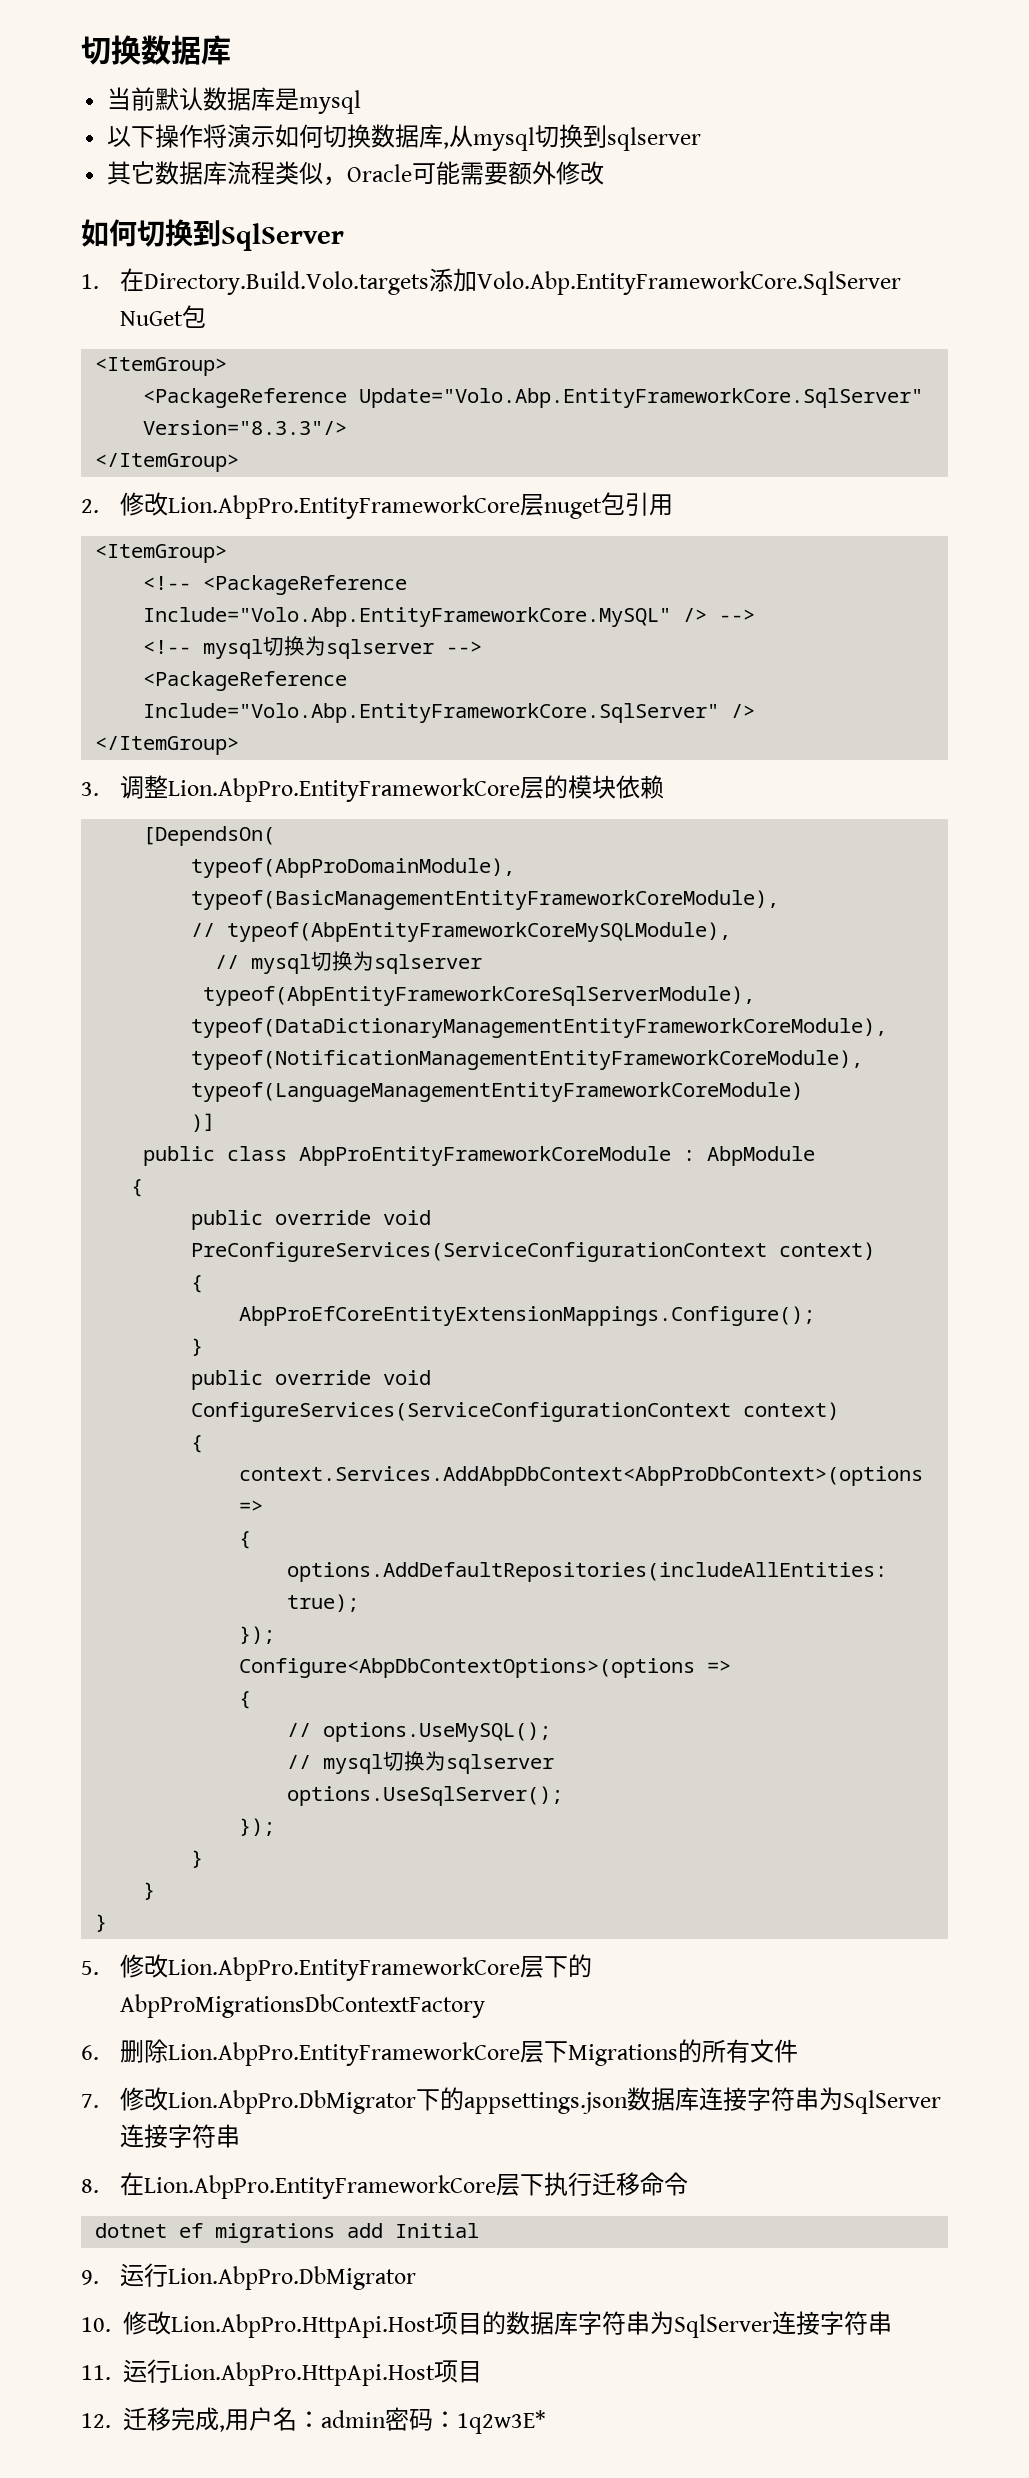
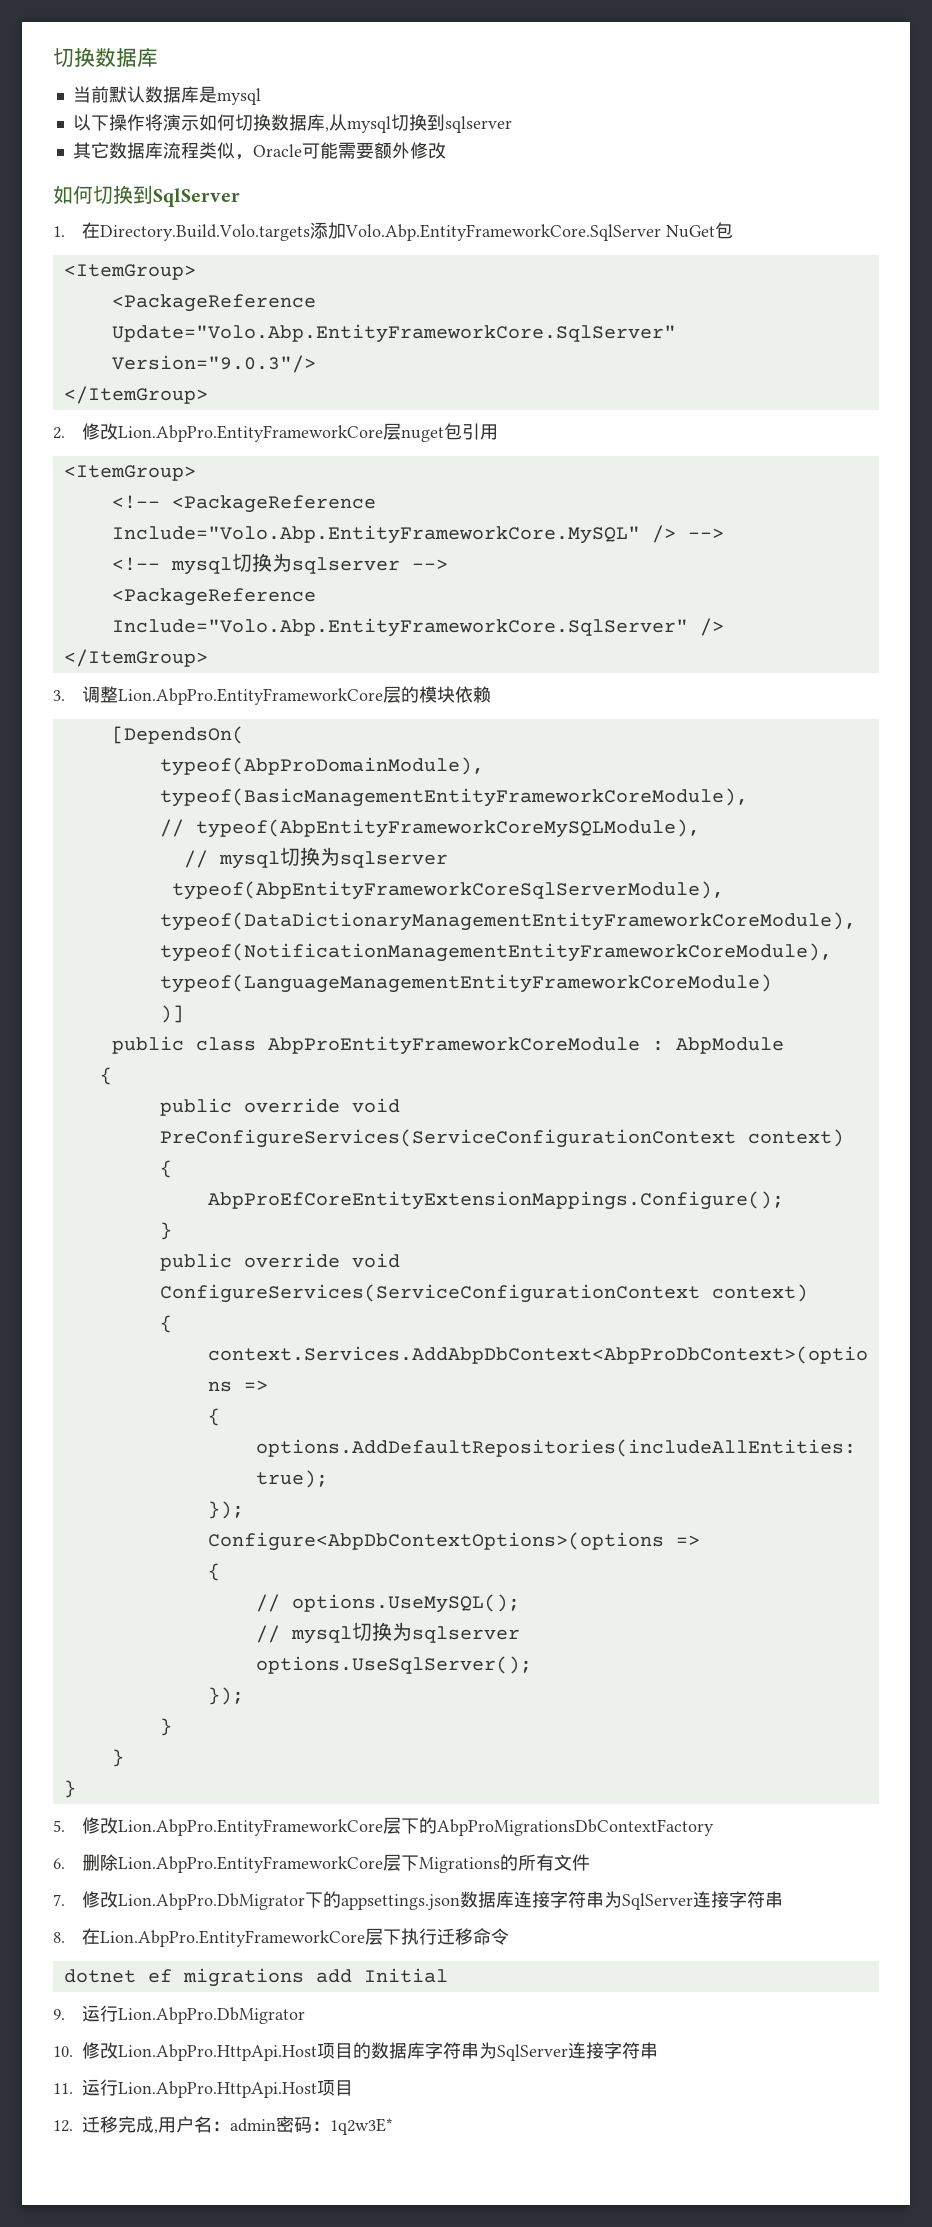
[143,420,348,435] Version="8.3.3"/> -> [111,355,316,373] Version="9.0.3"/>

